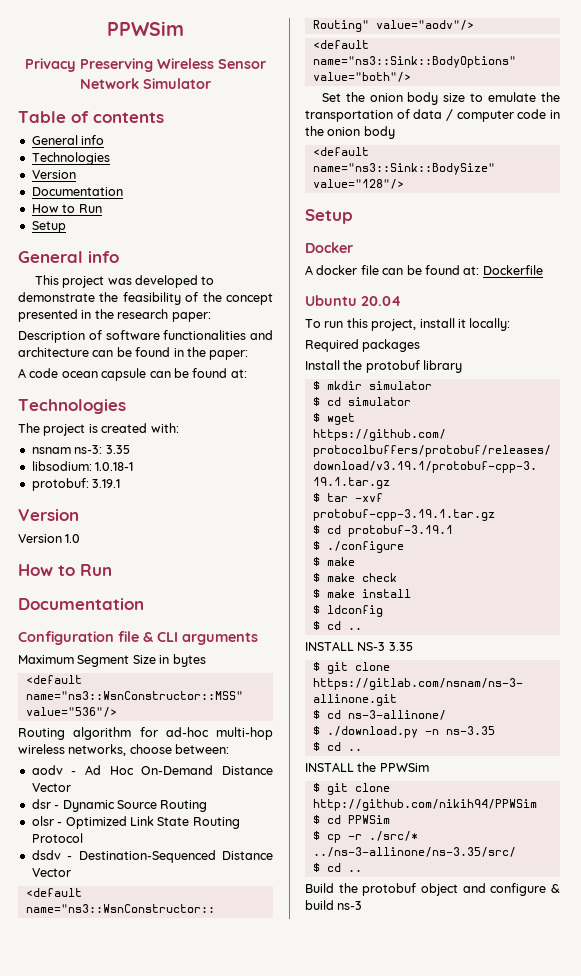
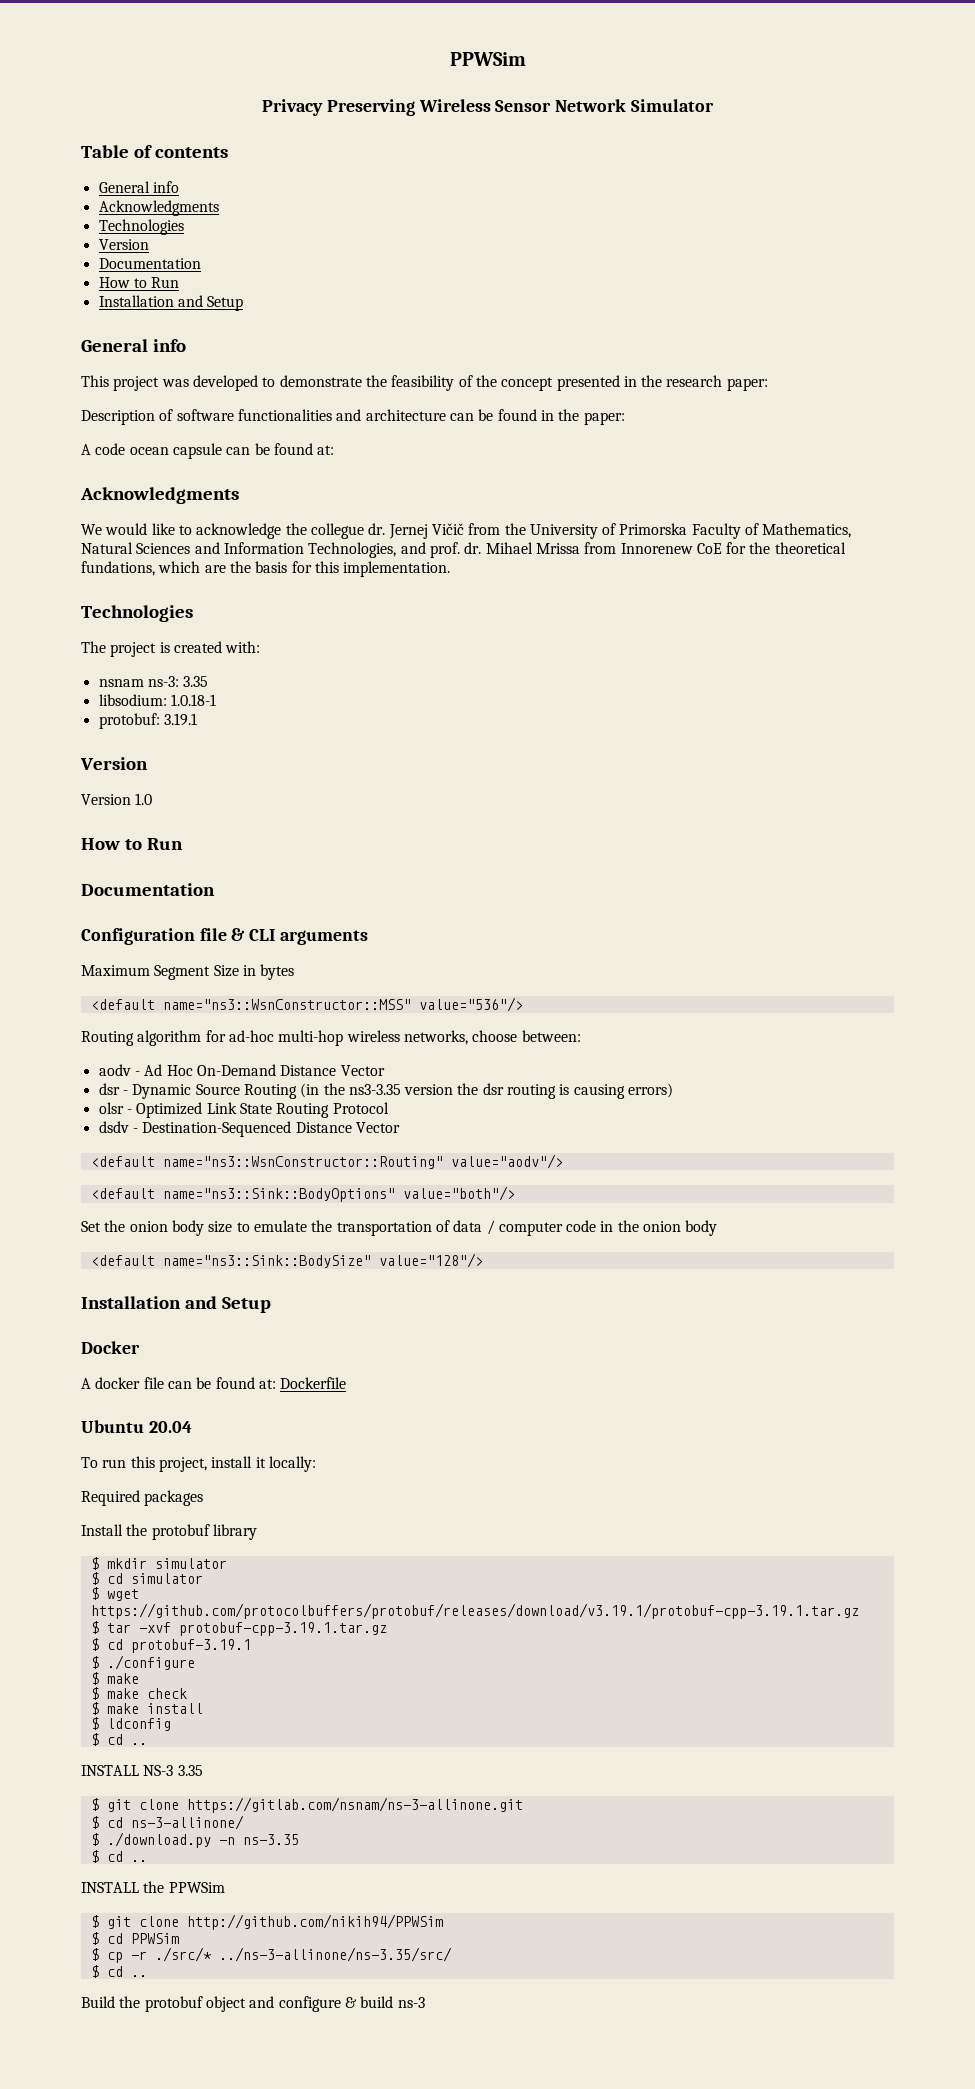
(105, 140) none -> [98,200,219,216] // Acknowledgments
(102, 208) none -> [98,295,203,307] Installation and
(247, 373) none -> [80,487,239,504] [81,523,852,539] [81,542,846,558] [81,561,451,577] // Acknowledgments // We would like to acknowledge the collegue dr. Jernej Vičič from the University of Primorska Faculty of Mathematics, Natural Sciences and Information Technologies, and prof. dr. Mihael Mrissa from Innorenew CoE for the theoretical fundations, which are the basis for this implementation.
(208, 806) none -> [300,1083,674,1099] (in the ns3-3.35 version the dsr routing is causing errors)
(404, 184) none -> [81,1296,217,1309] Installation and

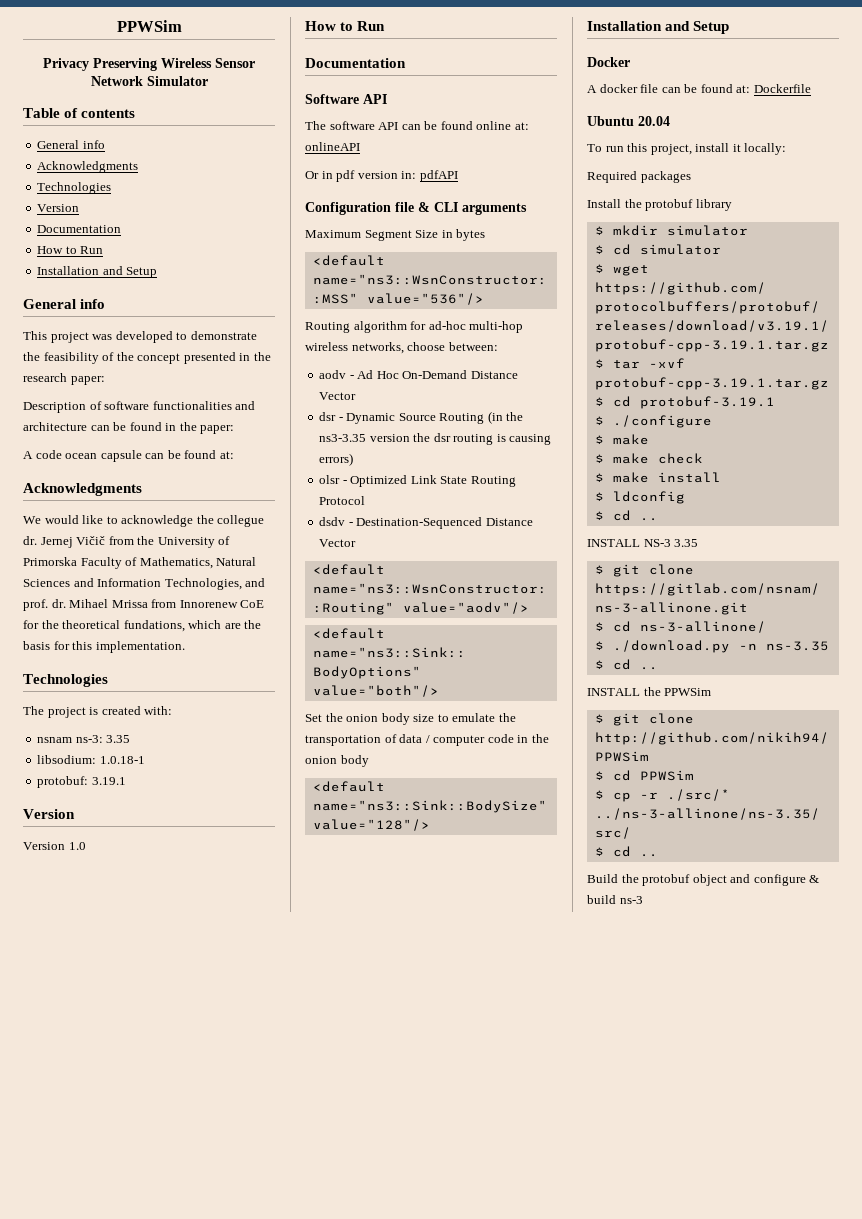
(215, 889) none -> [305,94,387,104] [305,121,529,130] [305,142,360,151] [305,170,458,182] // Software API // The software API can be found online at: onlineAPI // Or in pdf version in: pdfAPI

